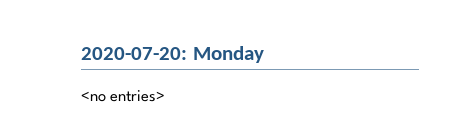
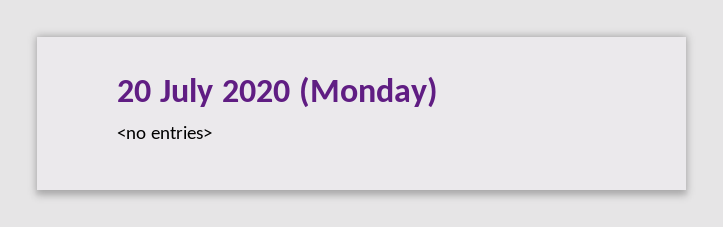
[81,46,264,63] 2020-07-20: Monday -> [117,76,439,108] 20 July 2020 (Monday)

